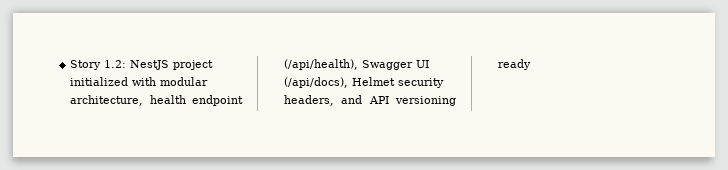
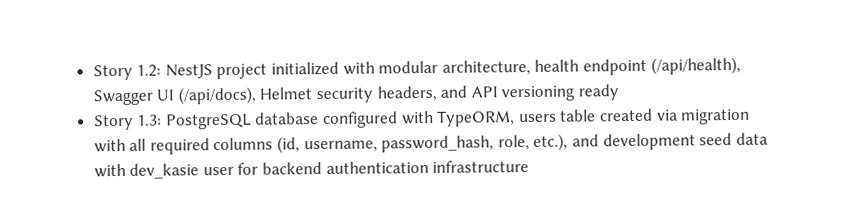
(532, 64) none -> [93,108,751,131] [93,132,768,155] [93,159,530,179] // Story 1.3: PostgreSQL database configured with TypeORM, users table created via migration with all required columns (id, username, password_hash, role, etc.), and development seed data with dev_kasie user for backend authentication infrastructure

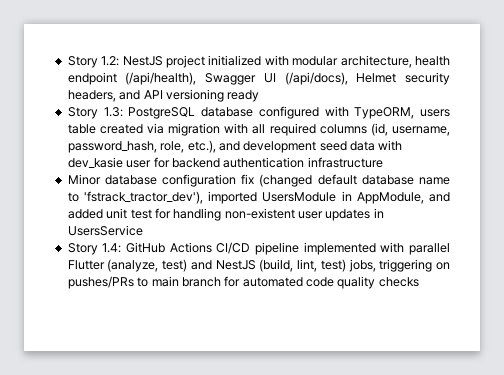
(530, 166) none -> [67,174,450,187] [67,191,450,204] [67,208,384,221] [67,225,143,236] [67,242,450,255] [67,259,451,272] [67,276,419,289] // Minor database configuration fix (changed default database name to 'fstrack_tractor_dev'), imported UsersModule in AppModule, and added unit test for handling non-existent user updates in UsersService // Story 1.4: GitHub Actions CI/CD pipeline implemented with parallel Flutter (analyze, test) and NestJS (build, lint, test) jobs, triggering on pushes/PRs to main branch for automated code quality checks

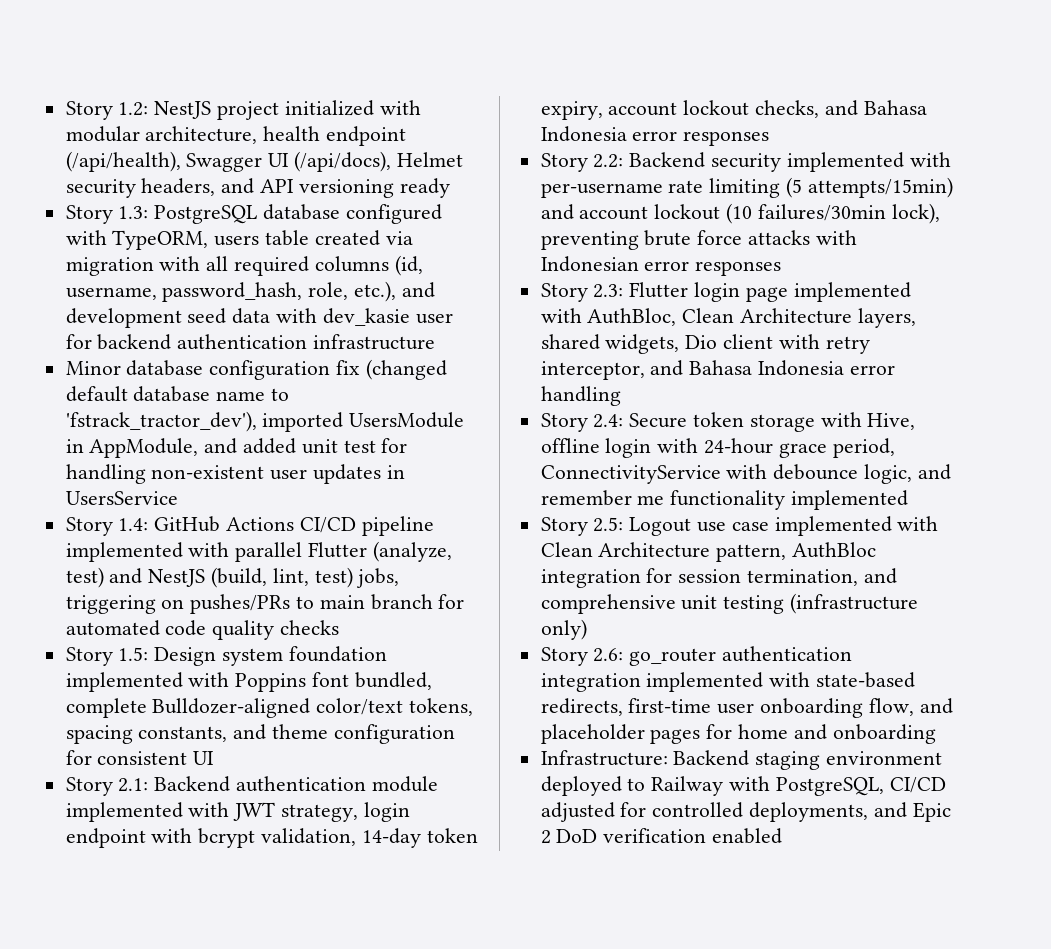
(419, 282) none -> [65,646,387,666] [65,672,432,692] [65,698,474,718] [65,724,455,744] [65,750,215,765] [65,776,438,796] [65,802,410,822] [65,828,478,848] [540,100,927,120] [540,126,770,146] [540,152,951,172] [540,177,953,198] [540,203,940,224] [540,230,857,250] [540,256,782,276] [540,282,911,302] [540,308,916,328] [540,334,870,354] [540,360,895,380] [540,386,621,406] [540,412,916,432] [540,438,895,458] [540,464,951,484] [540,490,909,510] [540,516,939,536] [540,542,877,562] [540,568,897,588] [540,593,919,614] [540,619,587,640] [540,646,853,666] [540,672,916,692] [540,698,953,718] [540,724,936,744] [540,750,943,770] [540,776,946,796] [540,802,951,822] [540,828,783,844] // Story 1.5: Design system foundation implemented with Poppins font bundled, complete Bulldozer-aligned color/text tokens, spacing constants, and theme configuration for consistent UI // Story 2.1: Backend authentication module implemented with JWT strategy, login endpoint with bcrypt validation, 14-day token expiry, account lockout checks, and Bahasa Indonesia error responses // Story 2.2: Backend security implemented with per-username rate limiting (5 attempts/15min) and account lockout (10 failures/30min lock), preventing brute force attacks with Indonesian error responses // Story 2.3: Flutter login page implemented with AuthBloc, Clean Architecture layers, shared widgets, Dio client with retry interceptor, and Bahasa Indonesia error handling // Story 2.4: Secure token storage with Hive, offline login with 24-hour grace period, ConnectivityService with debounce logic, and remember me functionality implemented // Story 2.5: Logout use case implemented with Clean Architecture pattern, AuthBloc integration for session termination, and comprehensive unit testing (infrastructure only) // Story 2.6: go_router authentication integration implemented with state-based redirects, first-time user onboarding flow, and placeholder pages for home and onboarding // Infrastructure: Backend staging environment deployed to Railway with PostgreSQL, CI/CD adjusted for controlled deployments, and Epic 2 DoD verification enabled

